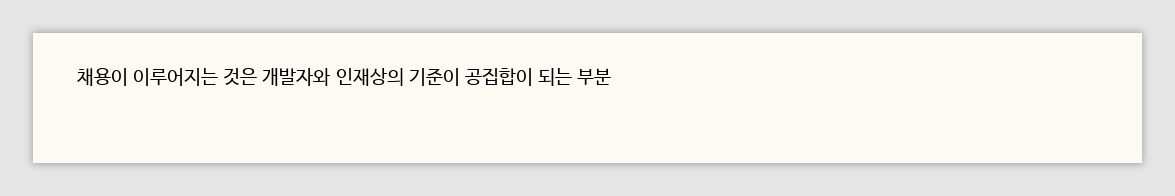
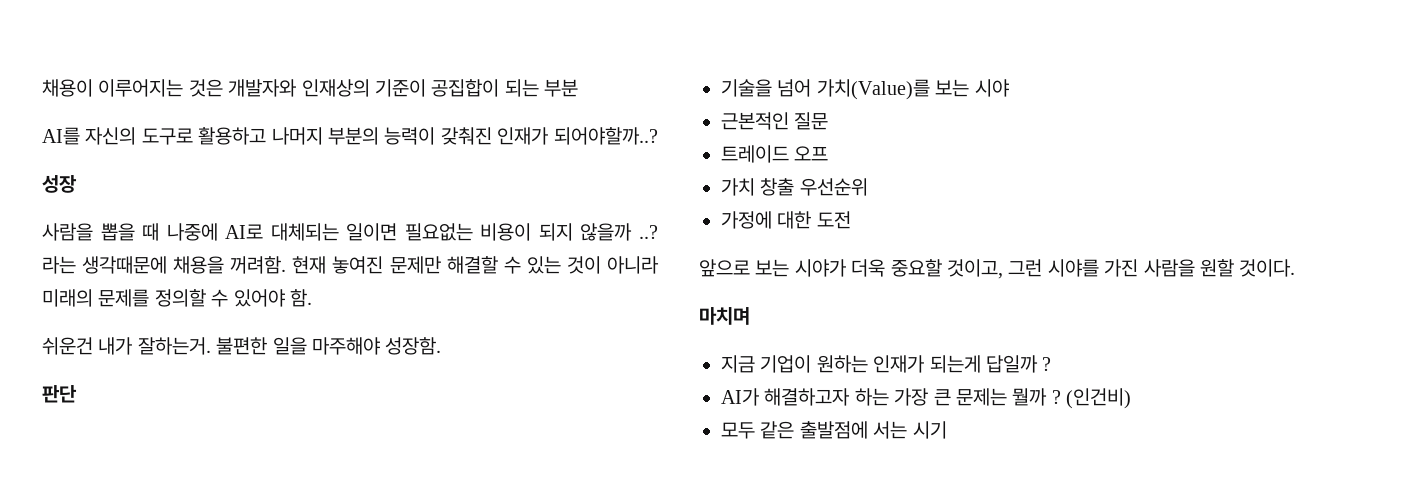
(612, 76) none -> [42,127,658,145] [42,175,77,193] [42,223,658,241] [42,256,660,274] [42,289,312,307] [42,337,442,355] [42,385,77,403] [721,79,1009,100] [721,112,829,130] [721,145,829,163] [721,178,868,196] [721,211,851,229] [699,259,1296,279] [699,307,750,325] [721,355,1052,373] [721,388,1132,409] [721,421,947,439] // AI를 자신의 도구로 활용하고 나머지 부분의 능력이 갖춰진 인재가 되어야할까..? // 성장 // 사람을 뽑을 때 나중에 AI로 대체되는 일이면 필요없는 비용이 되지 않을까 ..? 라는 생각때문에 채용을 꺼려함. 현재 놓여진 문제만 해결할 수 있는 것이 아니라 미래의 문제를 정의할 수 있어야 함. // 쉬운건 내가 잘하는거. 불편한 일을 마주해야 성장함. // 판단 // 기술을 넘어 가치(Value)를 보는 시야 // 근본적인 질문 // 트레이드 오프 // 가치 창출 우선순위 // 가정에 대한 도전 // 앞으로 보는 시야가 더욱 중요할 것이고, 그런 시야를 가진 사람을 원할 것이다. // 마치며 // 지금 기업이 원하는 인재가 되는게 답일까 ? // AI가 해결하고자 하는 가장 큰 문제는 뭘까 ? (인건비) // 모두 같은 출발점에 서는 시기

